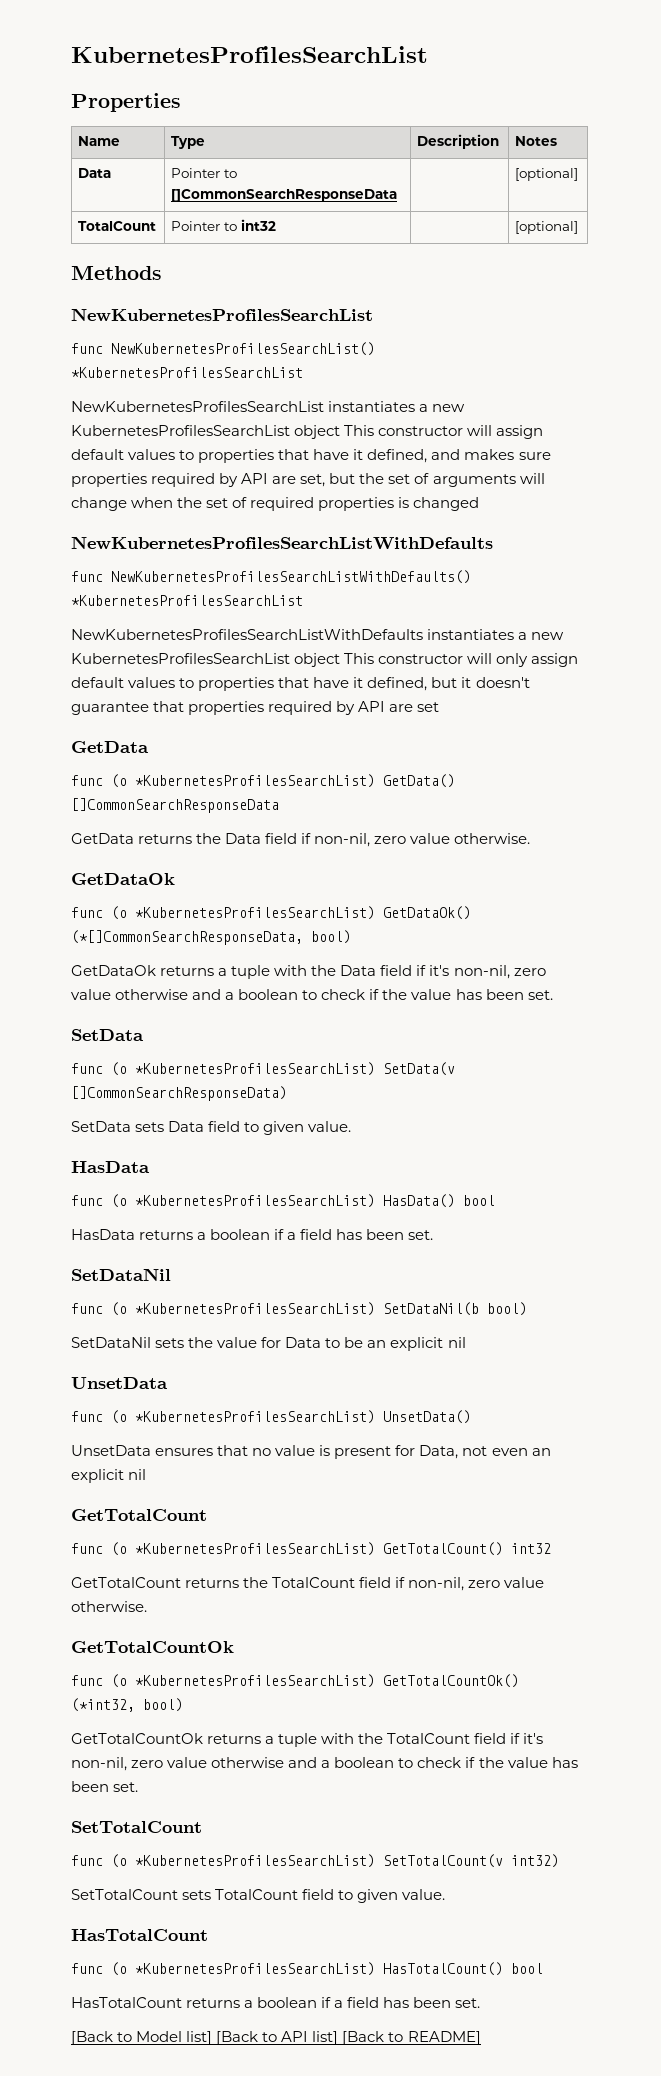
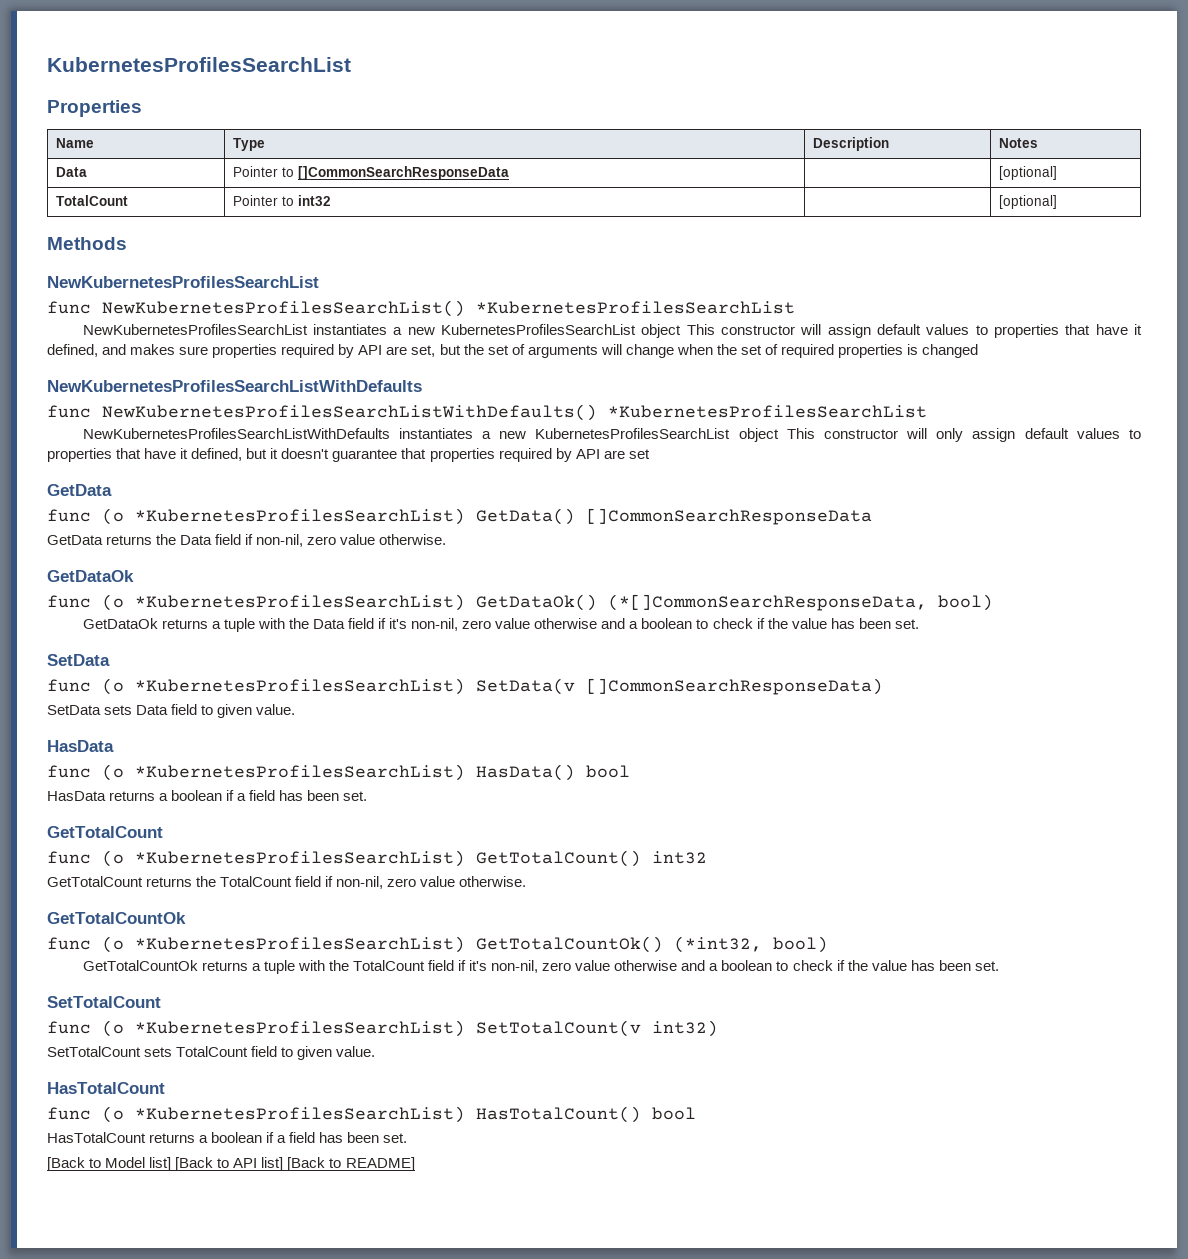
[71,1268,171,1281] [71,1302,527,1316] [71,1337,466,1351] [71,1377,168,1389] [71,1410,471,1424] [71,1445,551,1459] [71,1469,147,1483] // SetDataNil // func (o *KubernetesProfilesSearchList) SetDataNil(b bool) // SetDataNil sets the value for Data to be an explicit nil // UnsetData // func (o *KubernetesProfilesSearchList) UnsetData() // UnsetData ensures that no value is present for Data, not even an explicit nil -> (368, 796) none

